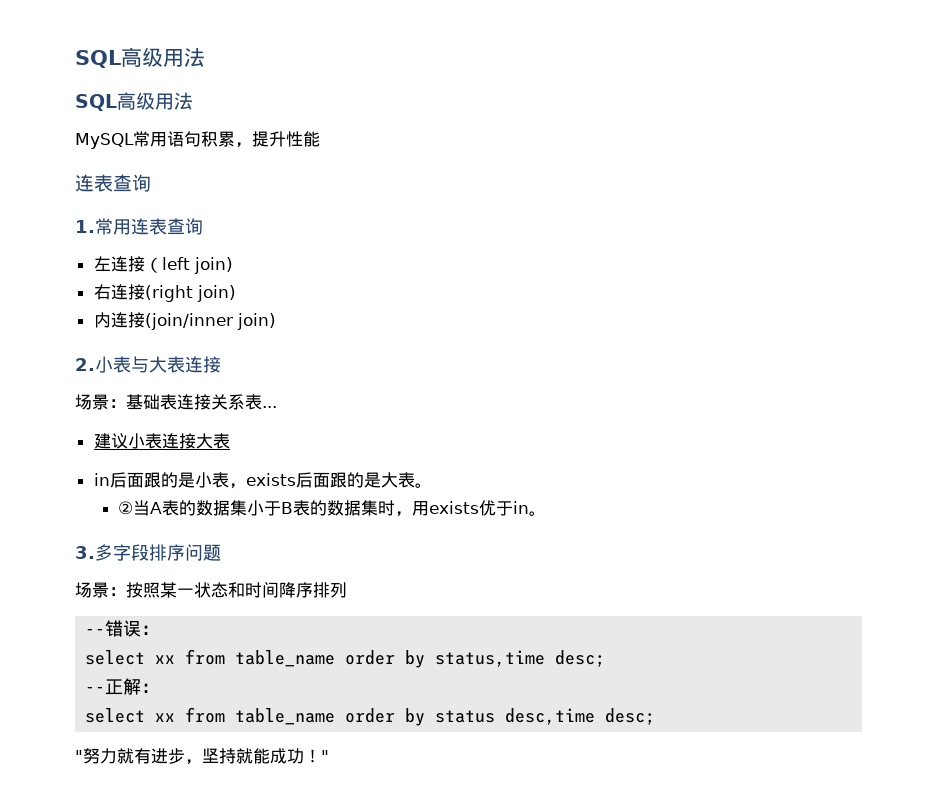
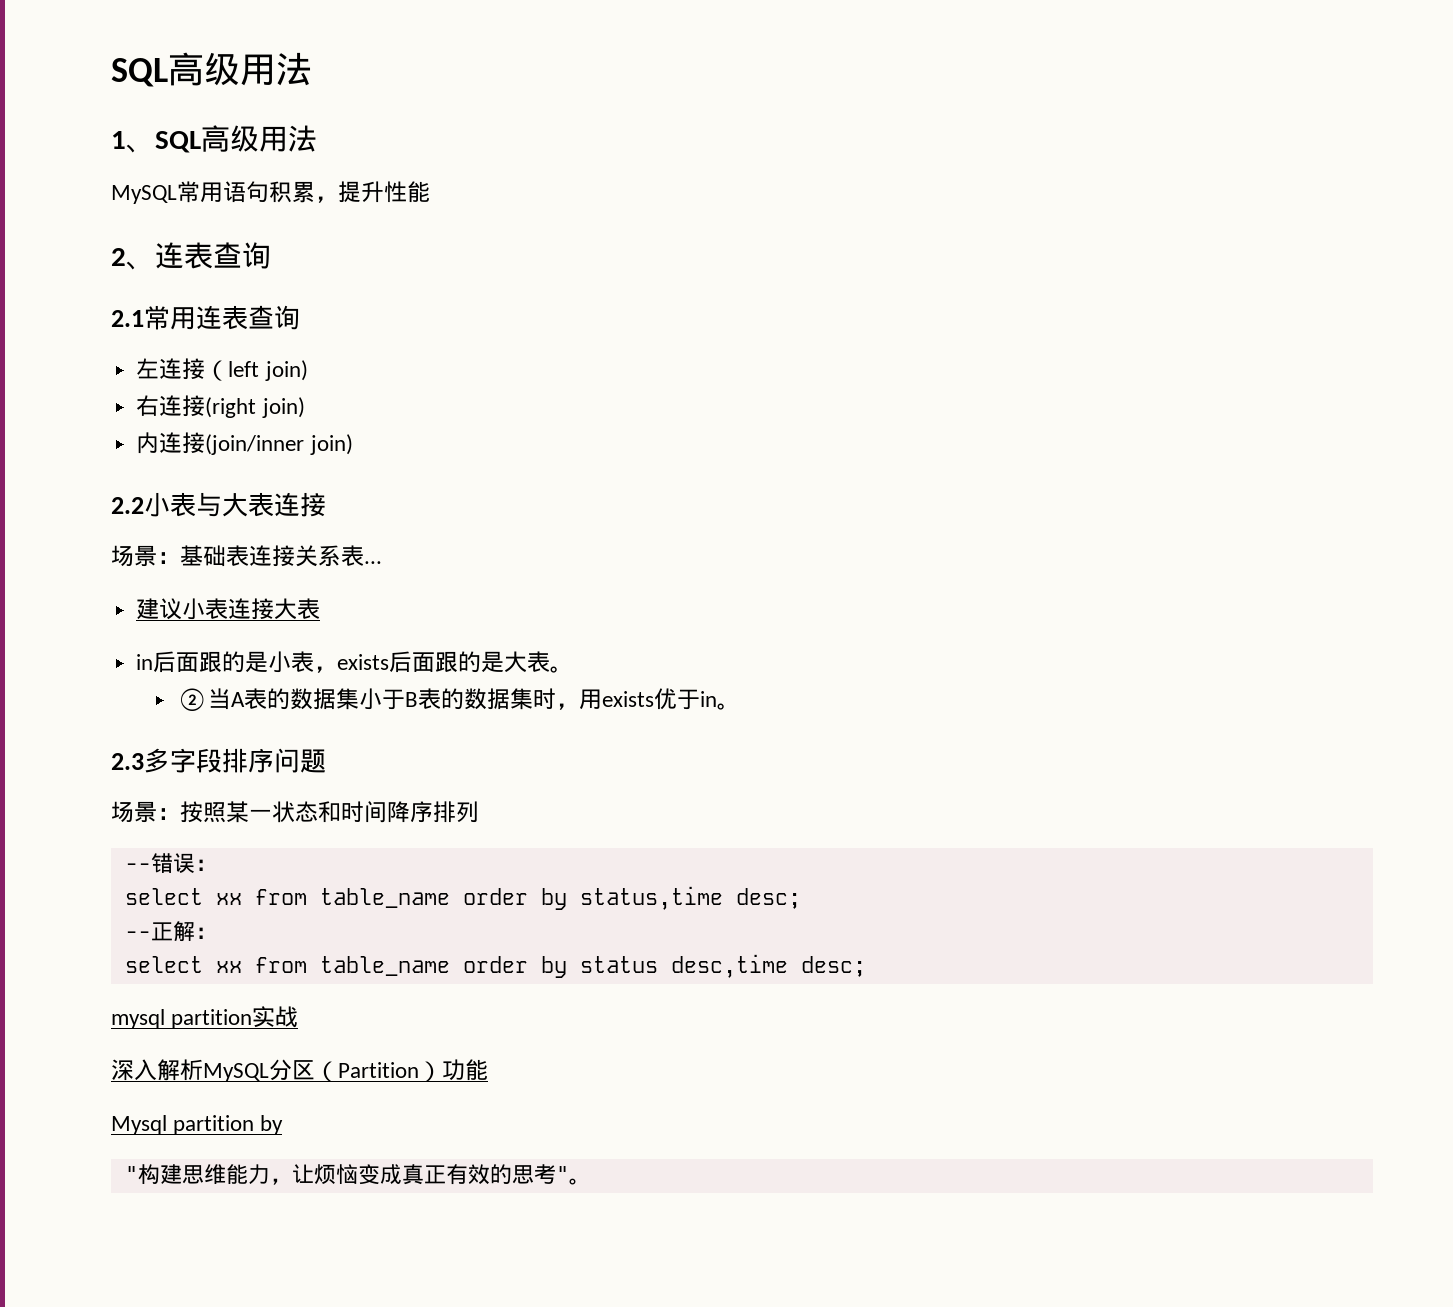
[75,47,205,68] SQL高级用法 // -> [111,52,312,87] [111,131,155,153] SQL高级用法 // 1、
[75,174,151,192] [75,220,95,233] 连表查询 // 1. -> [111,242,271,270] [111,310,144,327] 2、连表查询 // 2.1
[75,358,95,371] 2. -> [111,497,144,514] 2.2
[75,546,95,559] 3. -> [111,753,144,770] 2.3
[75,748,329,765] "努力就有进步，坚持就能成功！" -> [111,1006,299,1029] [111,1059,488,1082] [111,1115,284,1135] [124,1164,591,1185] mysql partition实战 // 深入解析MySQL分区（Partition）功能 // Mysql partition by // "构建思维能力，让烦恼变成真正有效的思考"。

